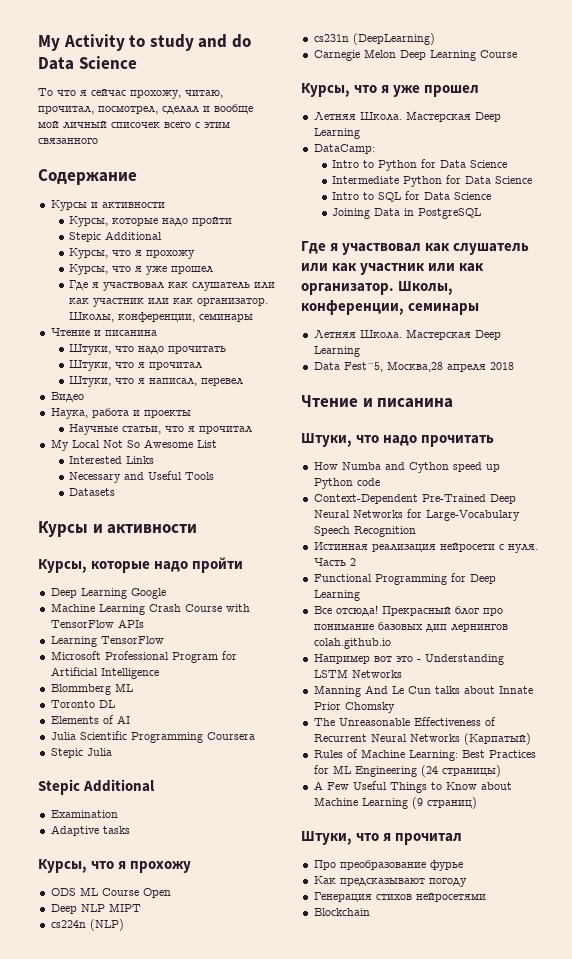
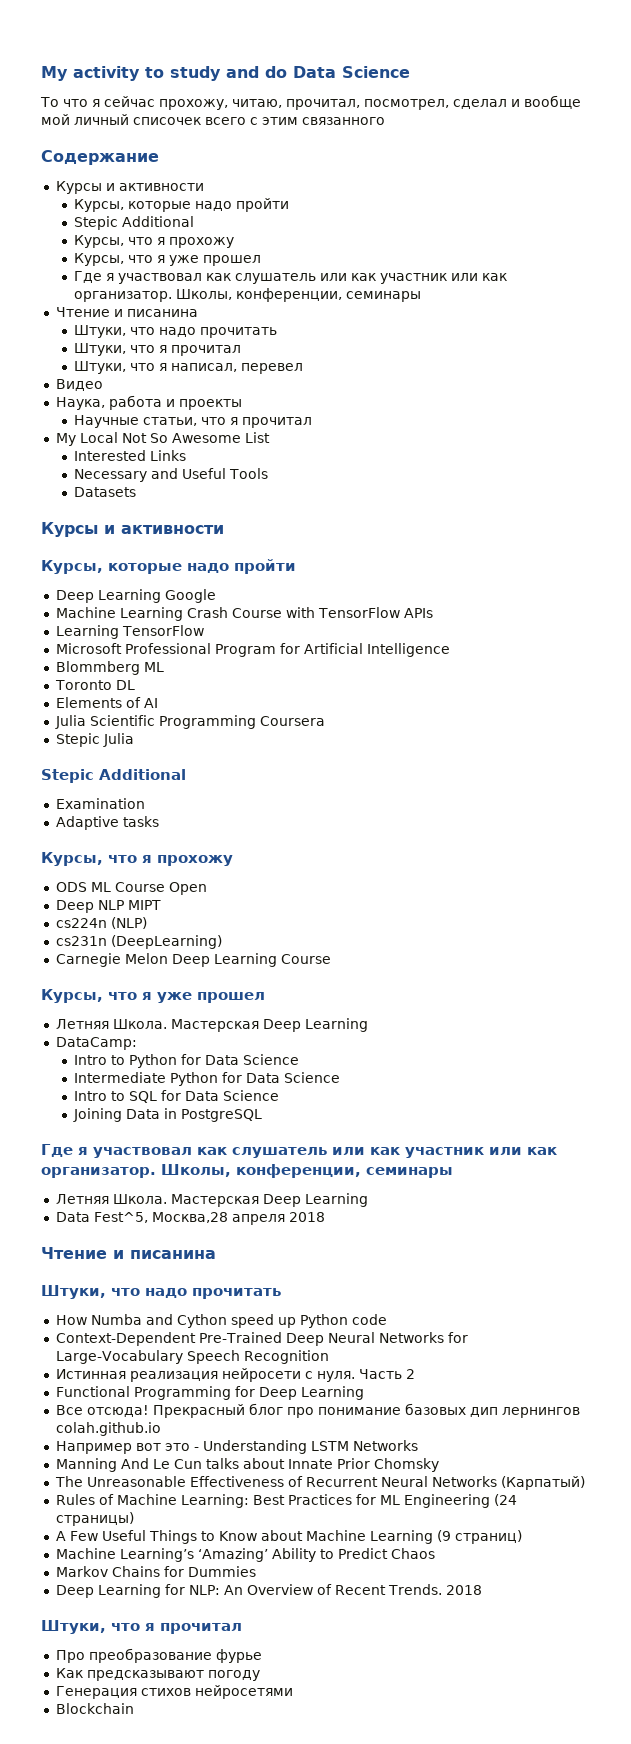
[38,34,125,51] My Activity -> [41,66,140,81] My activity
(477, 803) none -> [55,1548,435,1562] [55,1566,256,1577] [55,1584,482,1598] // Machine Learning’s ‘Amazing’ Ability to Predict Chaos // Markov Chains for Dummies // Deep Learning for NLP: An Overview of Recent Trends. 2018

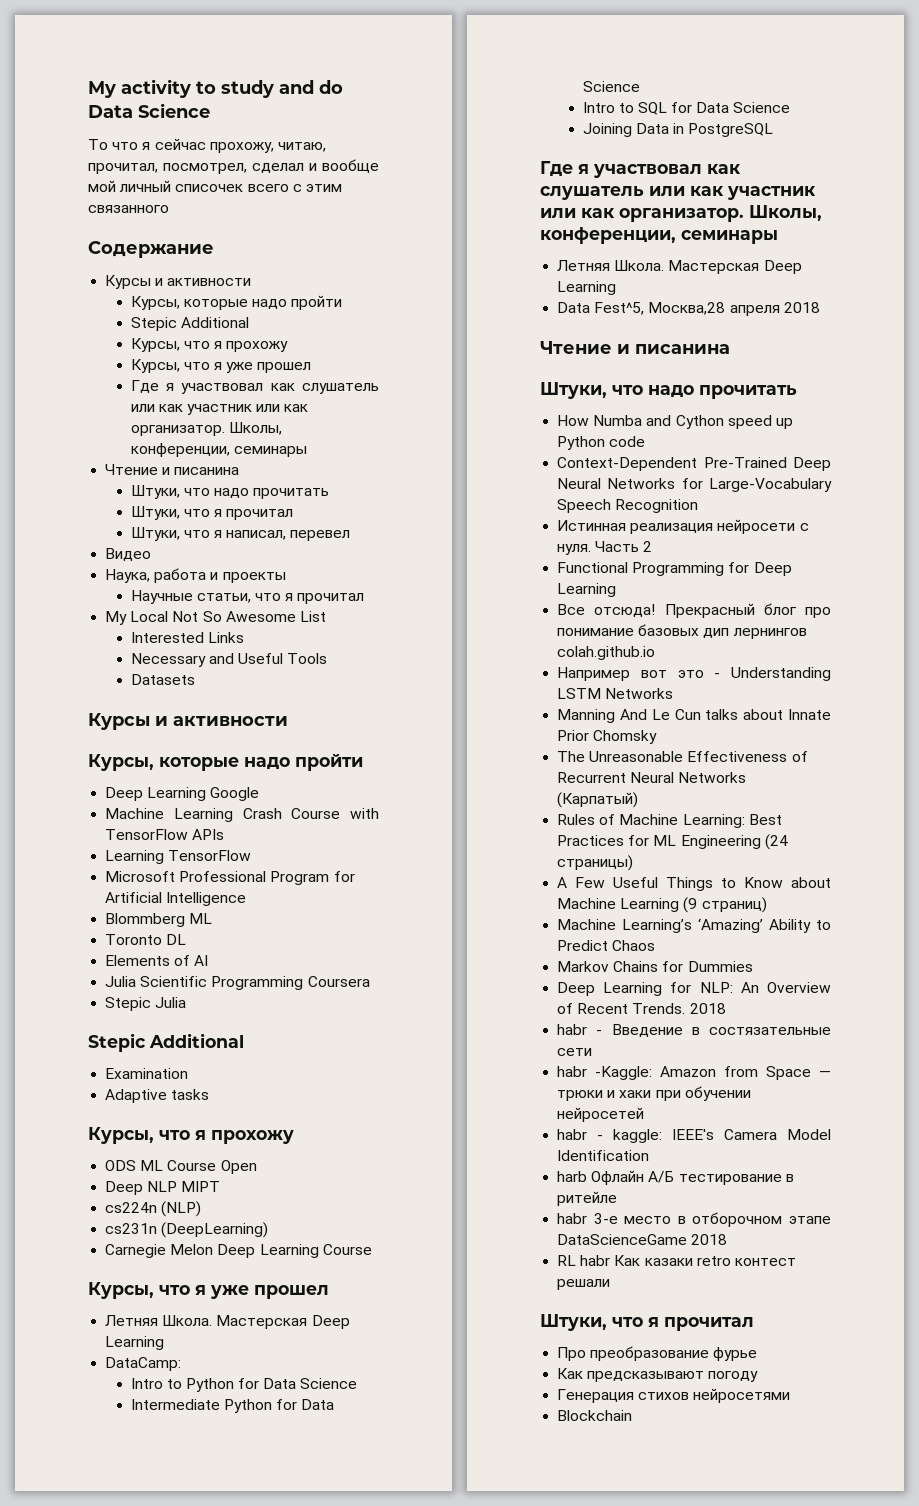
(482, 1590) none -> [557,1024,831,1037] [557,1048,593,1056] [557,1066,831,1080] [557,1086,751,1101] [557,1107,645,1122] [557,1129,831,1143] [557,1150,650,1161] [557,1170,794,1185] [557,1191,618,1206] [557,1212,831,1227] [557,1234,728,1245] [557,1255,796,1266] [557,1279,611,1290] // habr - Введение в состязательные сети // habr -Kaggle: Amazon from Space — трюки и хаки при обучении нейросетей // habr - kaggle: IEEE's Camera Model Identification // harb Офлайн А/Б тестирование в ритейле // habr 3-е место в отборочном этапе DataScienceGame 2018 // RL habr Как казаки retro контест решали

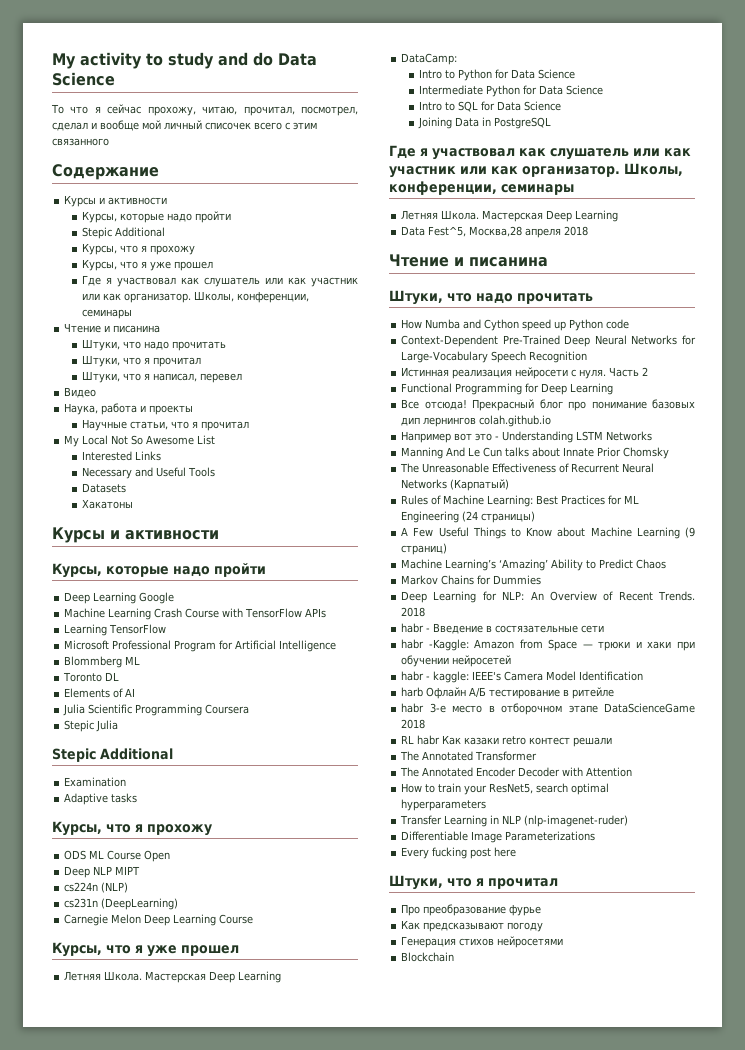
(195, 679) none -> [82,499,134,509] // Хакатоны
(611, 1284) none -> [400,751,538,761] [400,767,633,777] [401,783,610,795] [401,799,487,811] [400,815,629,827] [401,831,596,843] [401,847,517,859] // The Annotated Transformer // The Annotated Encoder Decoder with Attention // How to train your ResNet5, search optimal hyperparameters // Transfer Learning in NLP (nlp-imagenet-ruder) // Differentiable Image Parameterizations // Every fucking post here

